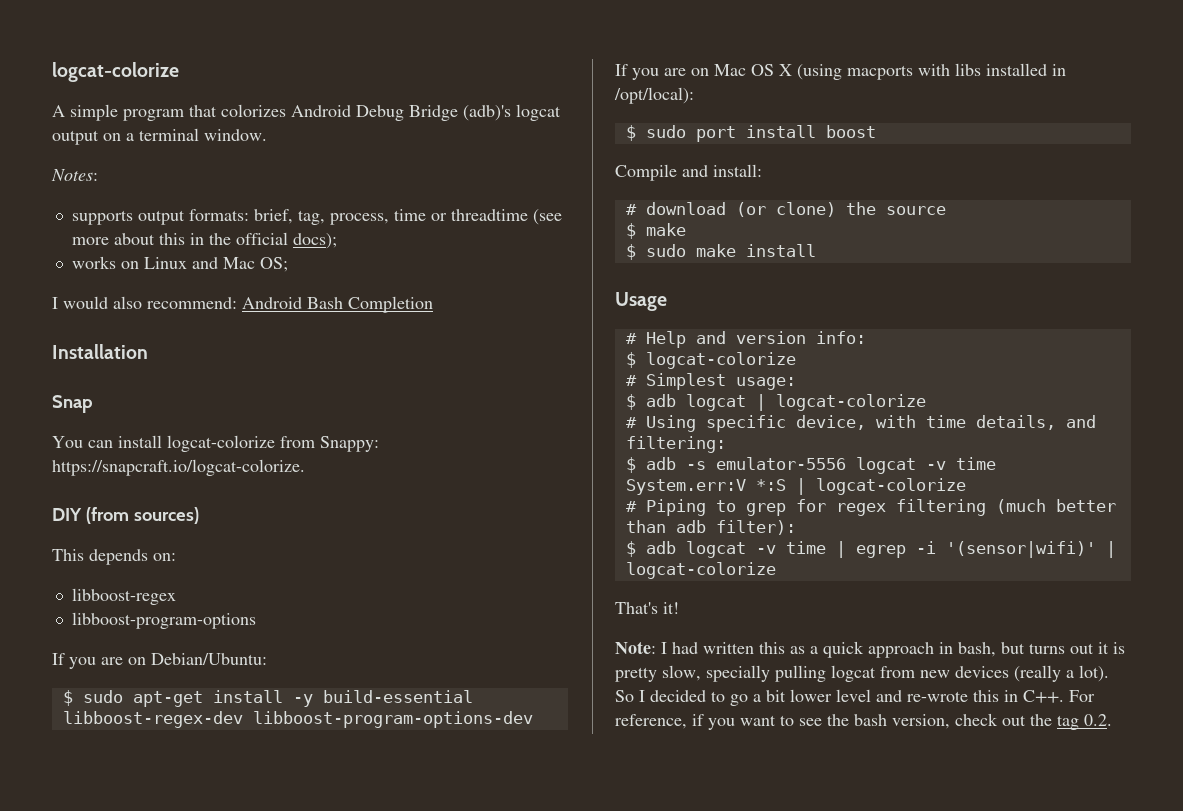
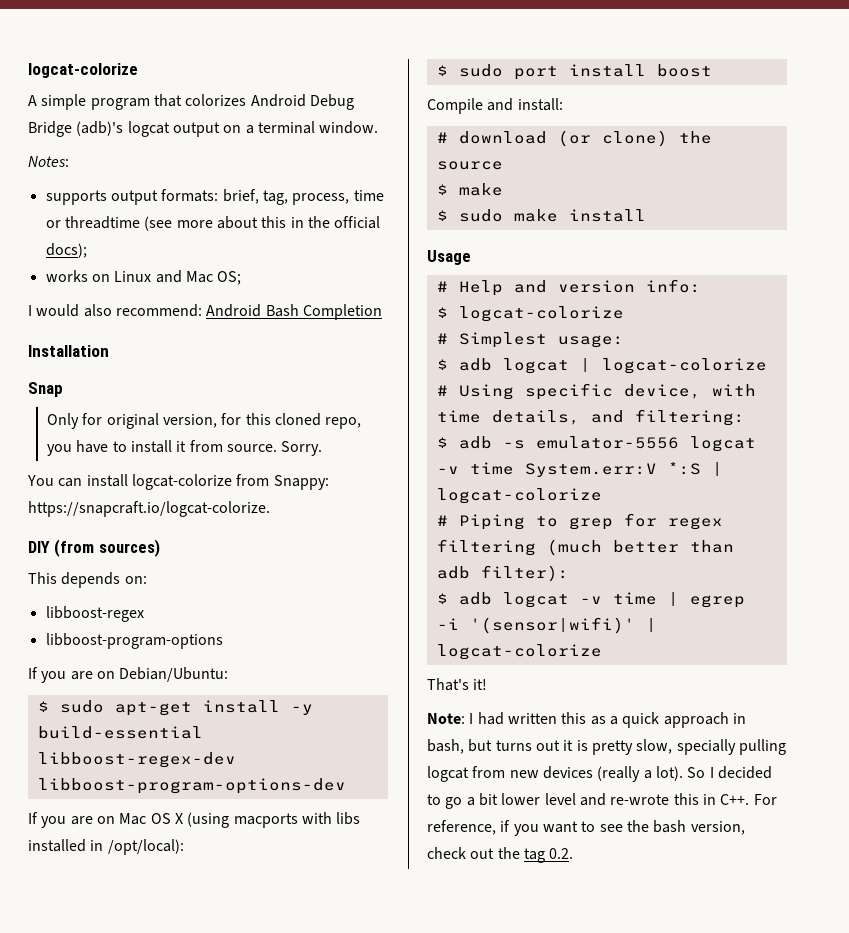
(93, 404) none -> [47,413,362,429] [47,440,323,456] // Only for original version, for this cloned repo, you have to install it from source. Sorry.

